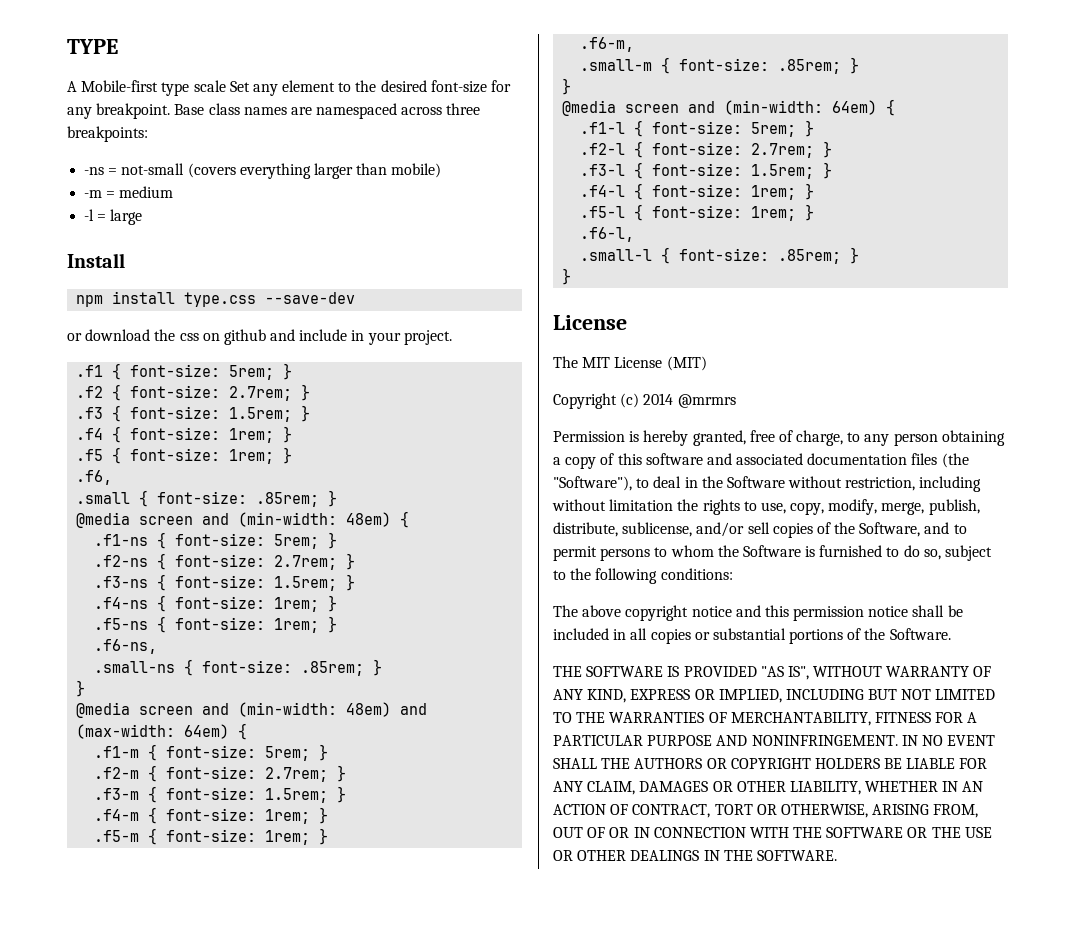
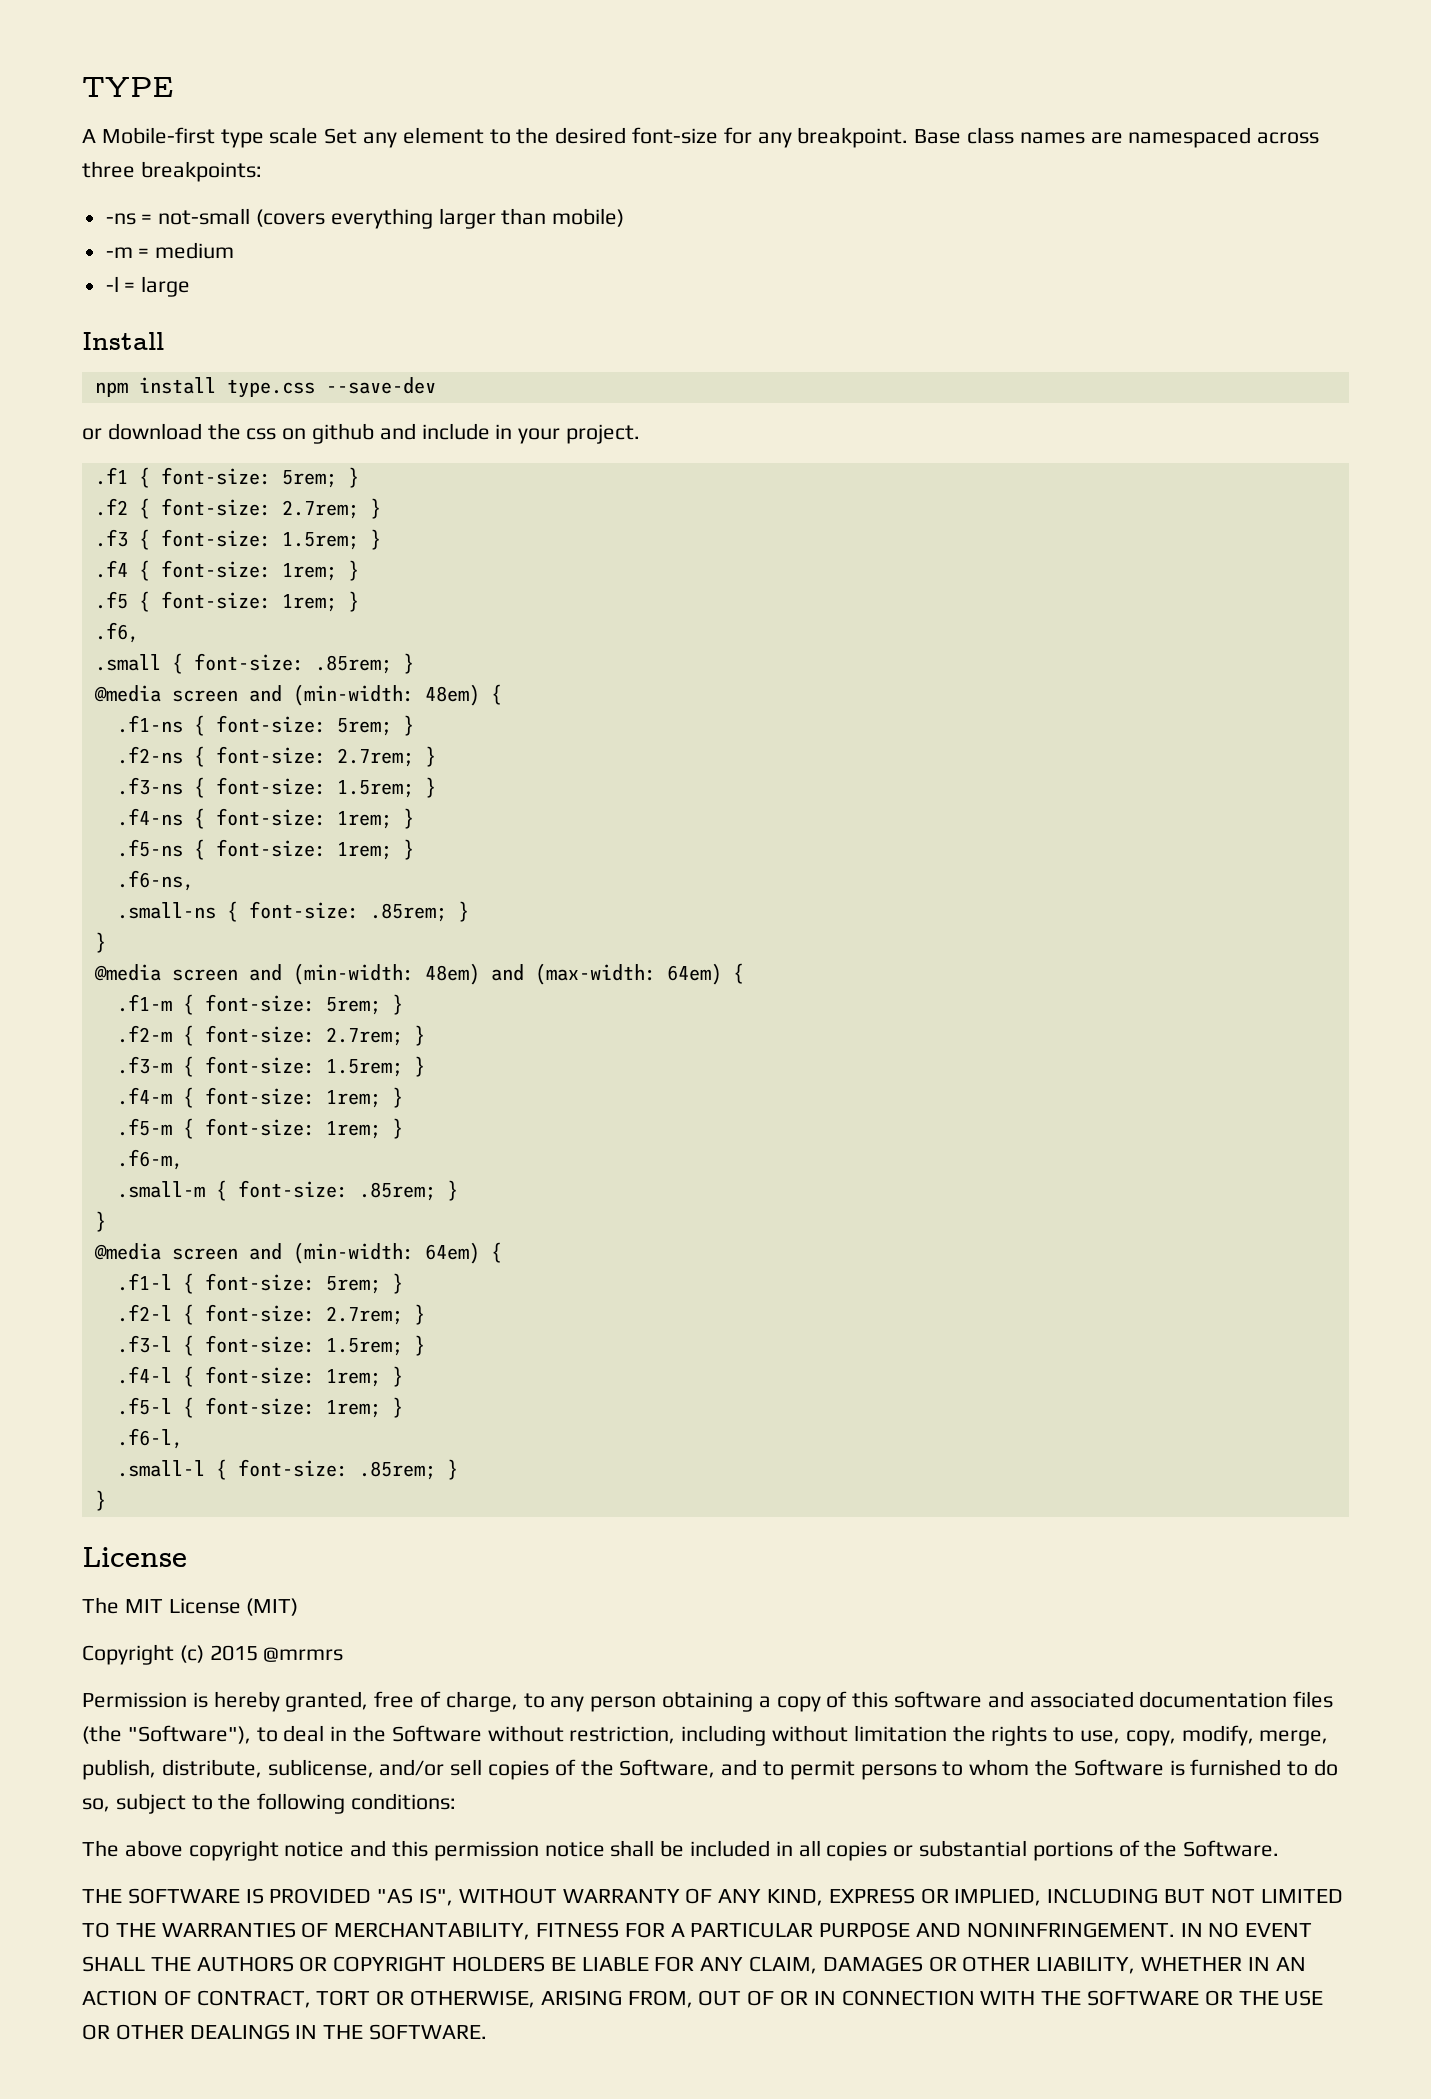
[643,393,674,405] 2014 -> [209,1645,258,1661] 2015

